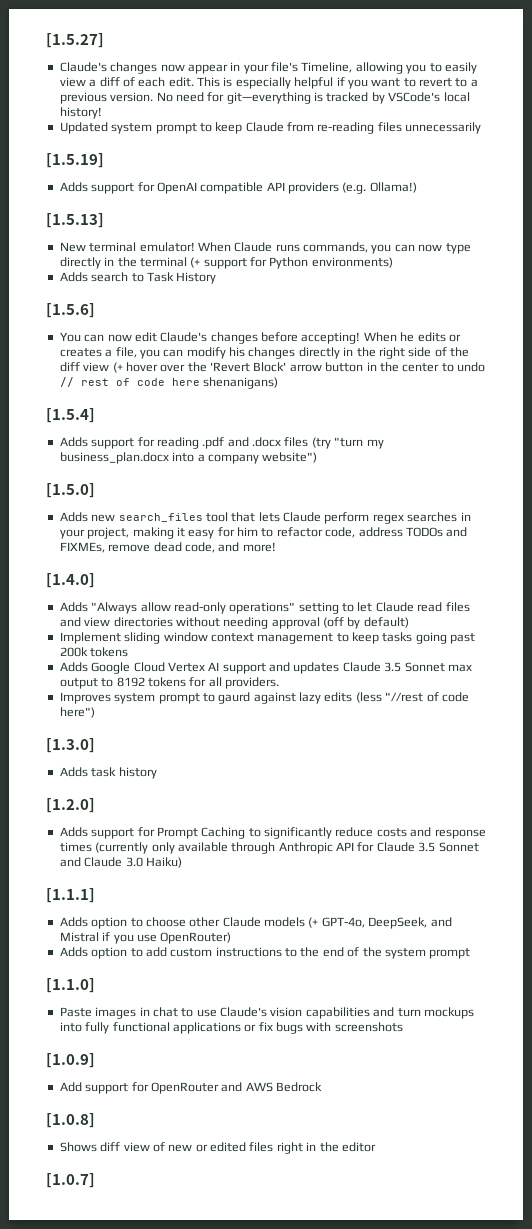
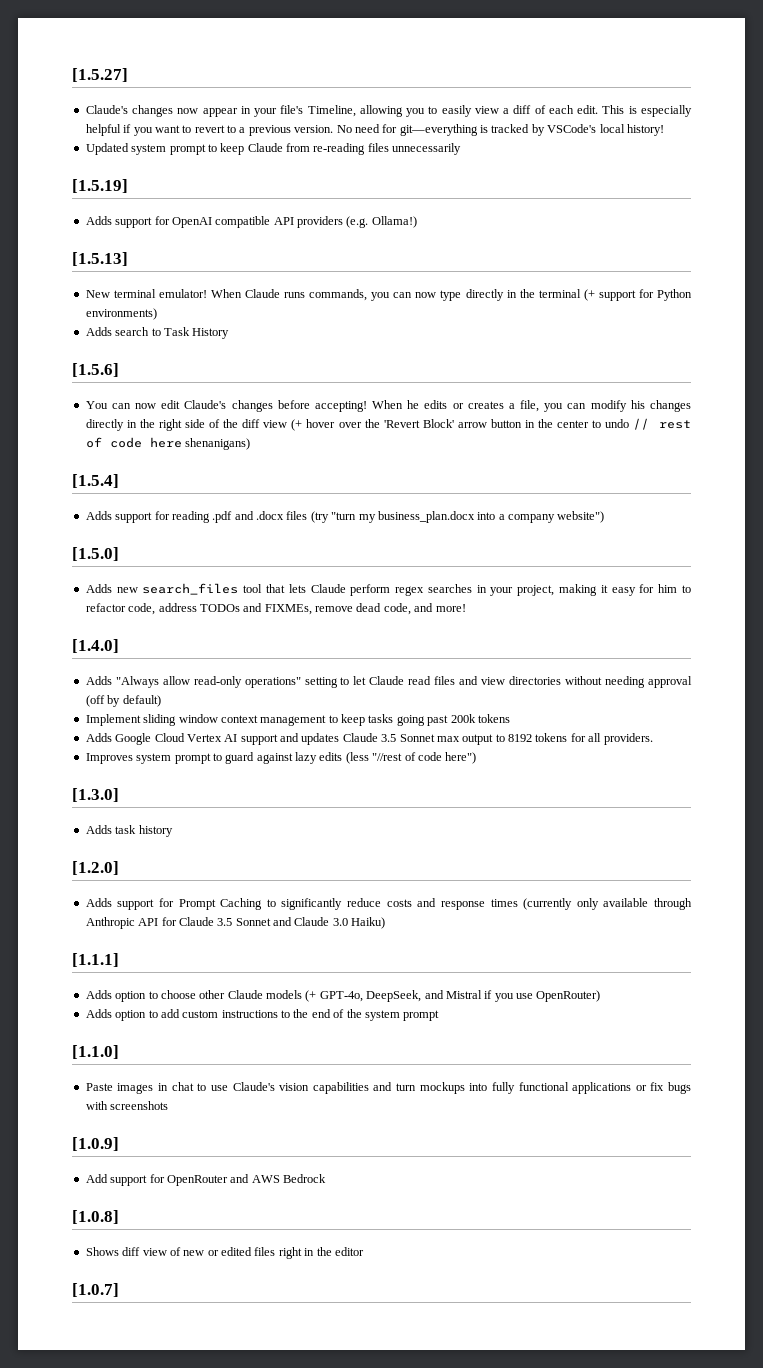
[218,692,251,704] gaurd -> [225,752,255,764] guard

